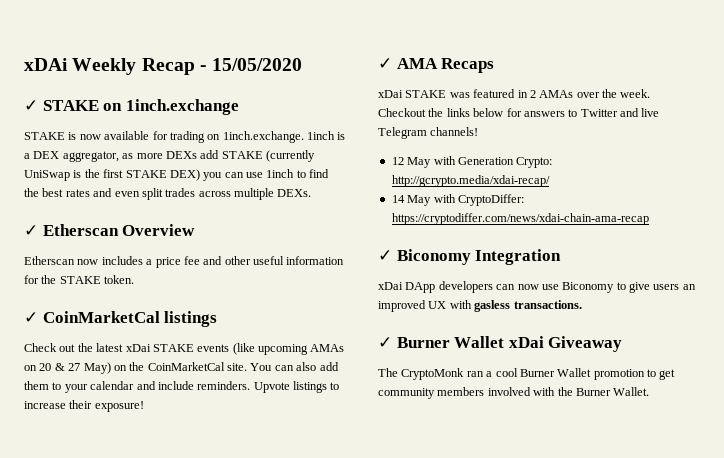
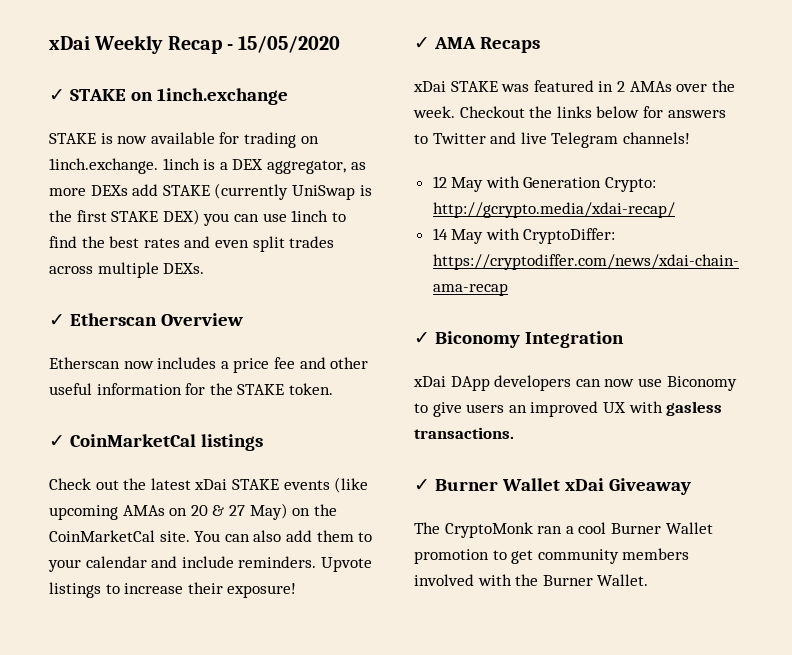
[24,58,68,71] xDAi -> [49,36,90,50] xDai

